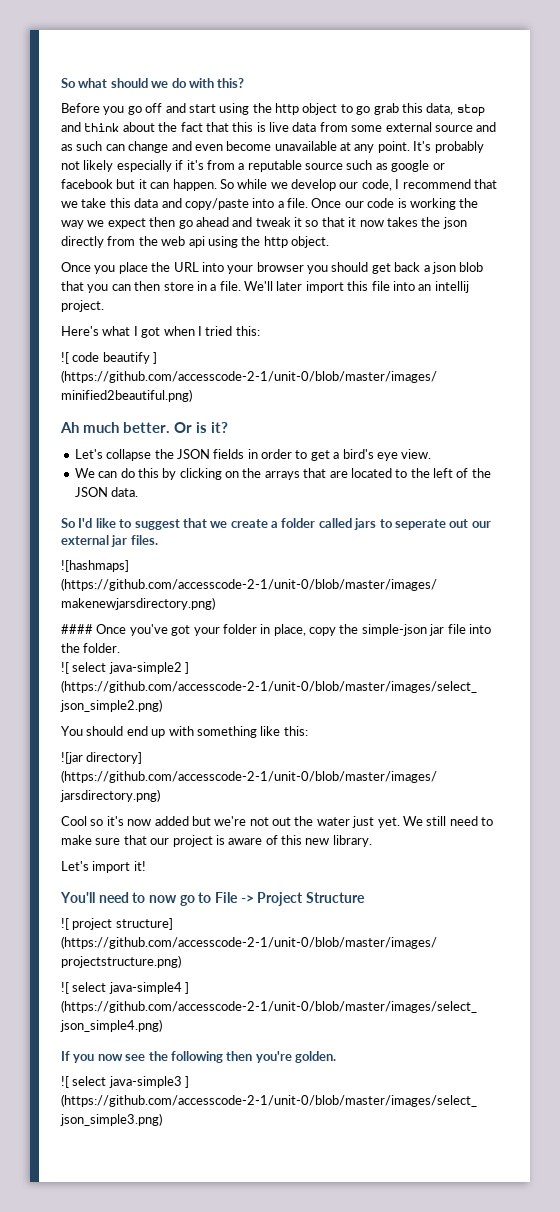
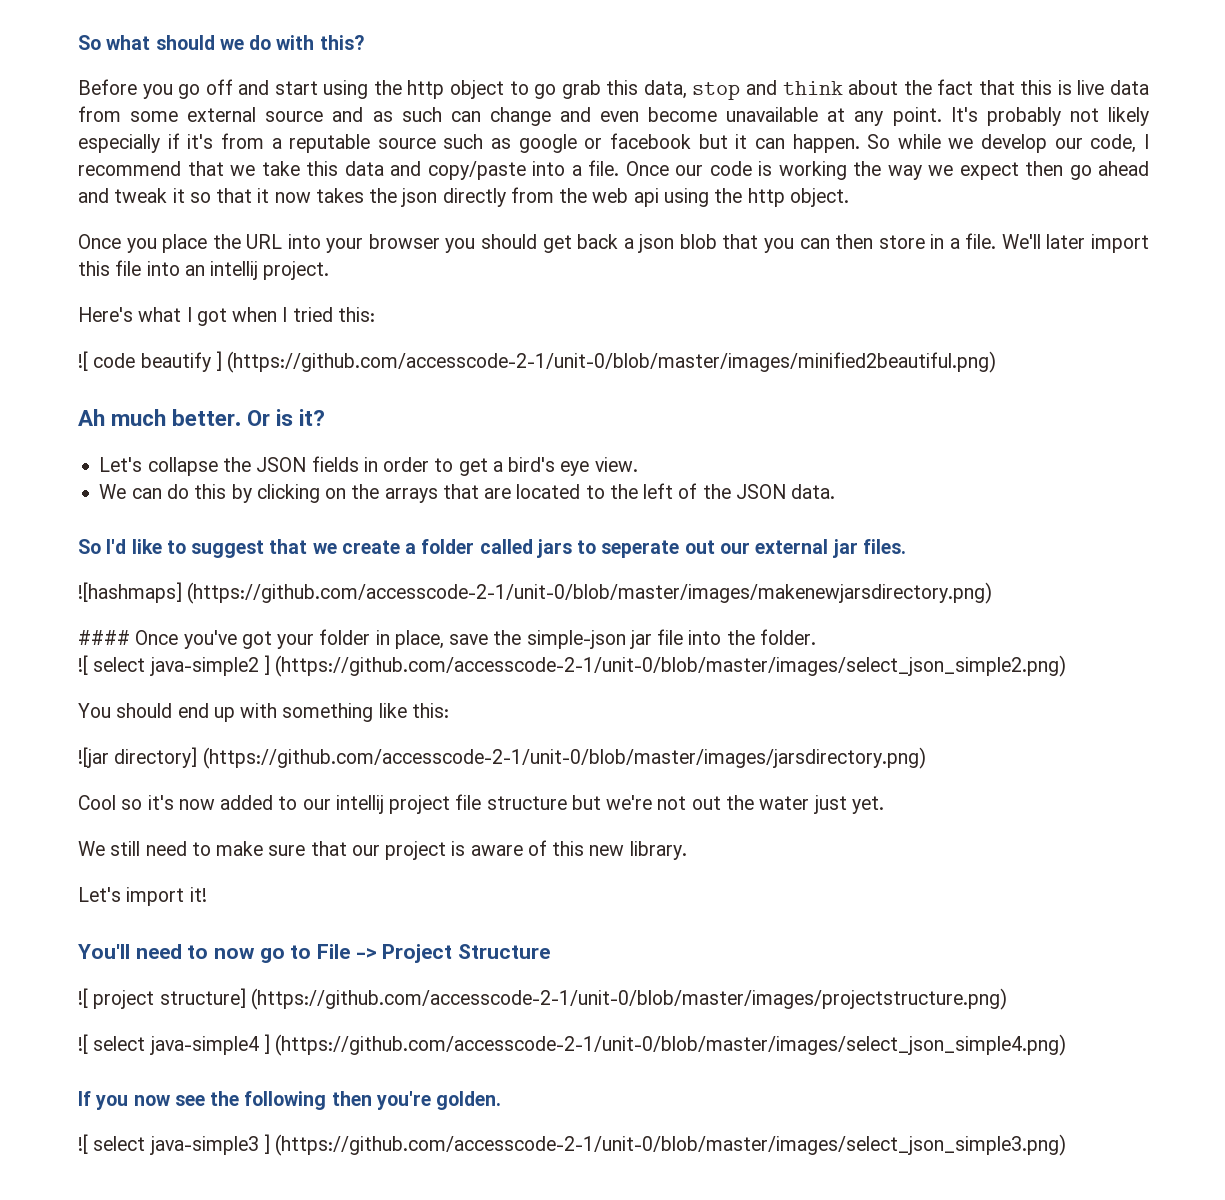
[309,627,336,636] copy -> [449,634,489,645] save
(189, 821) none -> [278,794,567,814] to our intellij project file structure
(400, 822) none -> (884, 805) //

